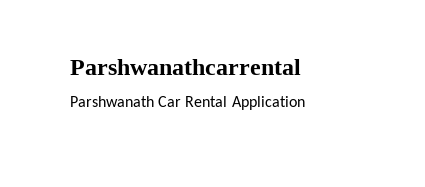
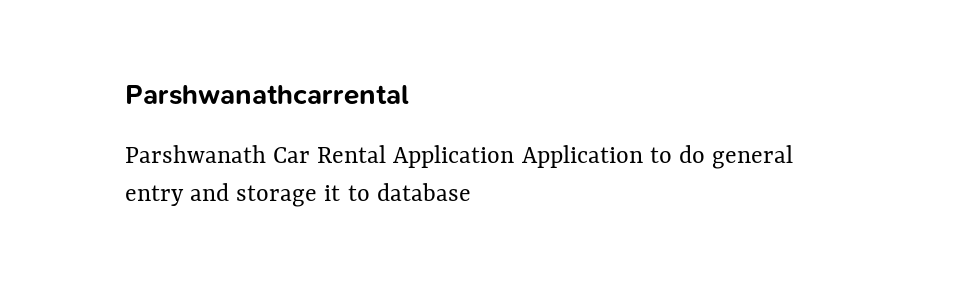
(305, 103) none -> [521,145,794,169] [125,183,471,207] Application to do general entry and storage it to database

